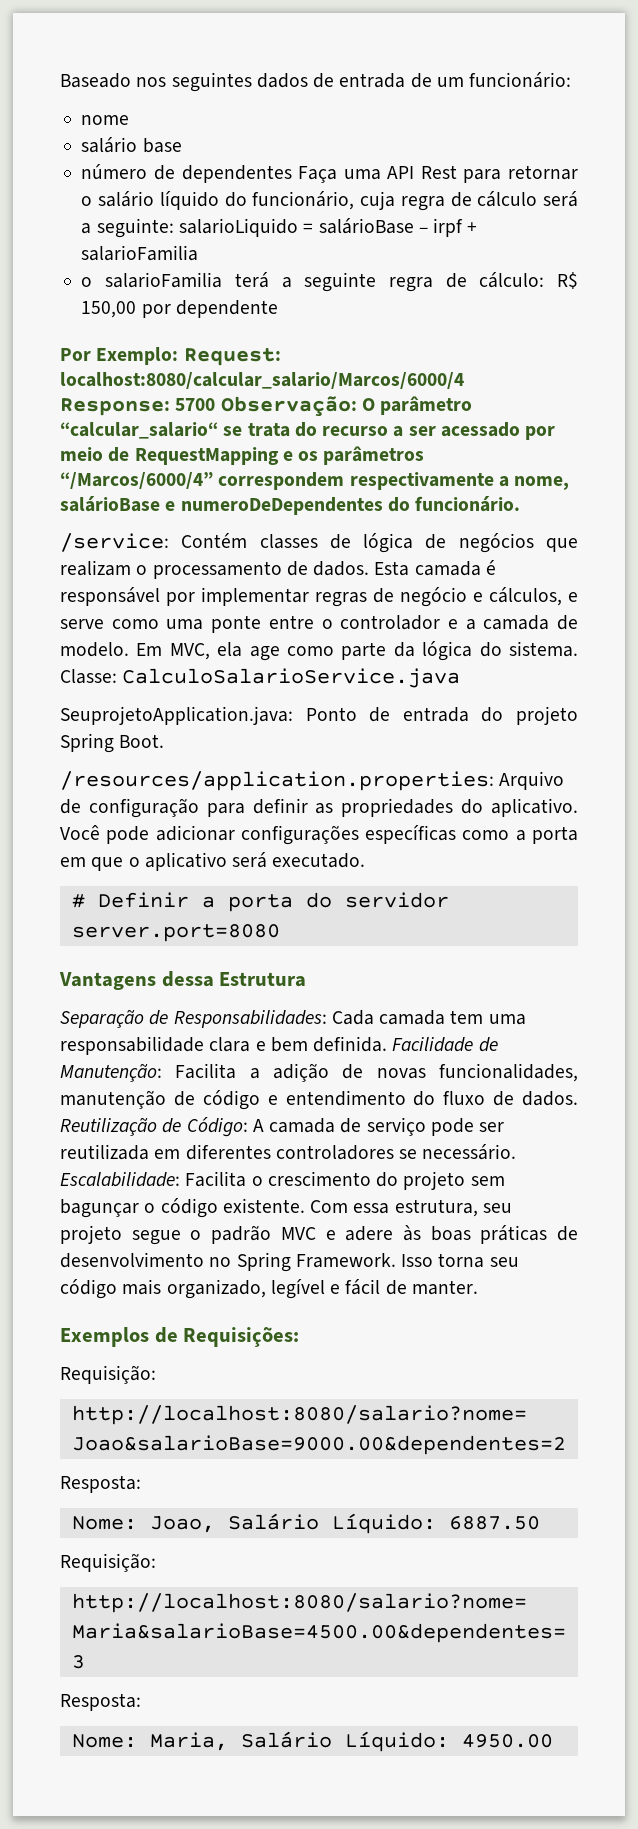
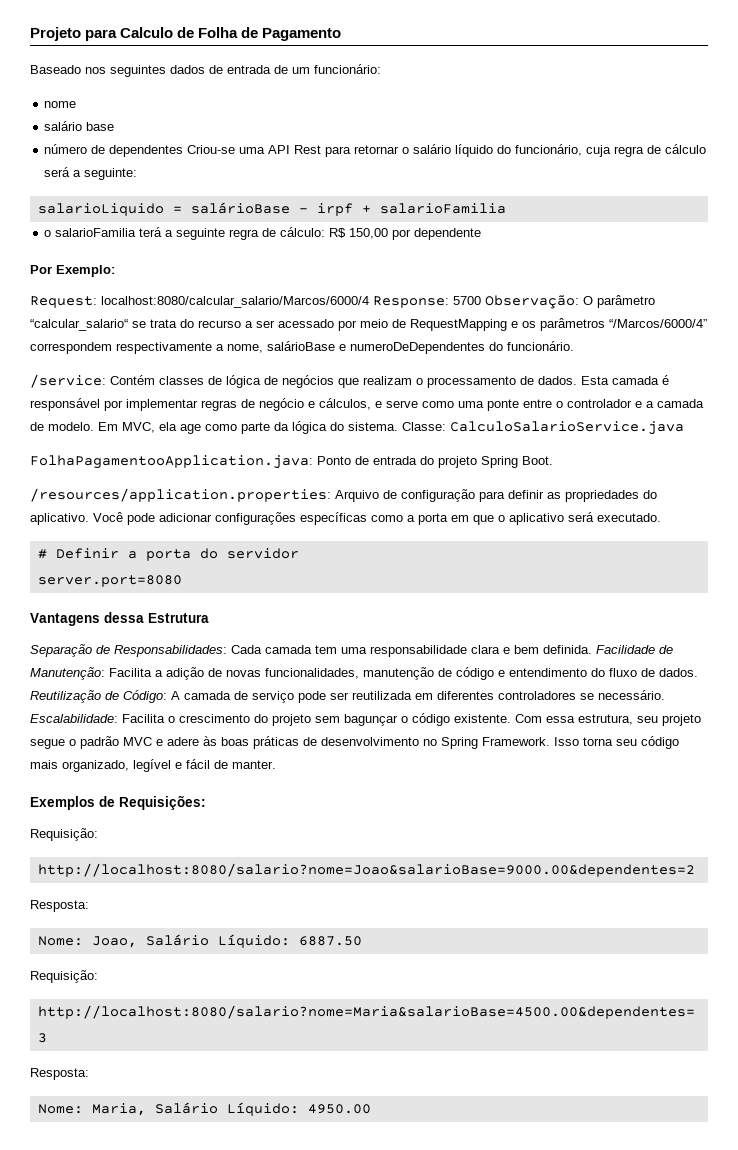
(60, 80) none -> [30,27,342,41] Projeto para Calculo de Folha de Pagamento //
[298,166,338,183] Faça -> [187,145,236,154] Criou-se
(174, 228) none -> (138, 174) //
(179, 356) none -> (115, 271) //
[60,706,293,725] SeuprojetoApplication.java: -> [30,455,313,469] FolhaPagamentooApplication.java:

